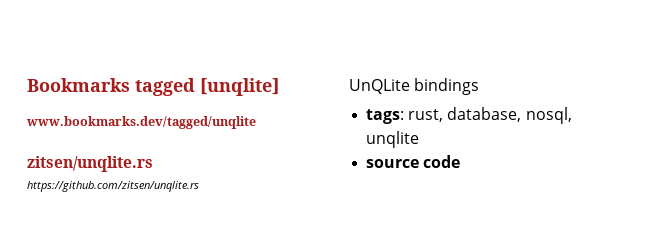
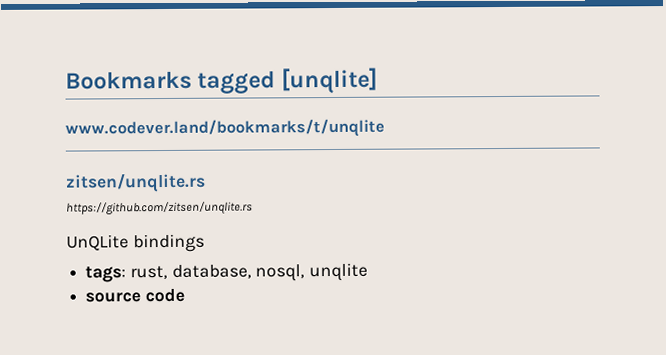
[26,116,256,129] www.bookmarks.dev/tagged/unqlite -> [65,118,385,139] www.codever.land/bookmarks/t/unqlite

